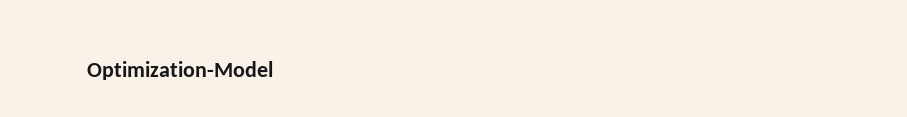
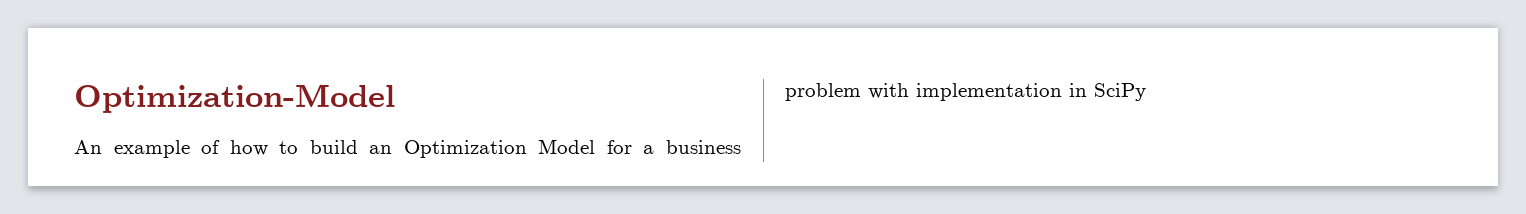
(273, 70) none -> [74,139,741,158] [785,83,1146,101] // An example of how to build an Optimization Model for a business problem with implementation in SciPy

